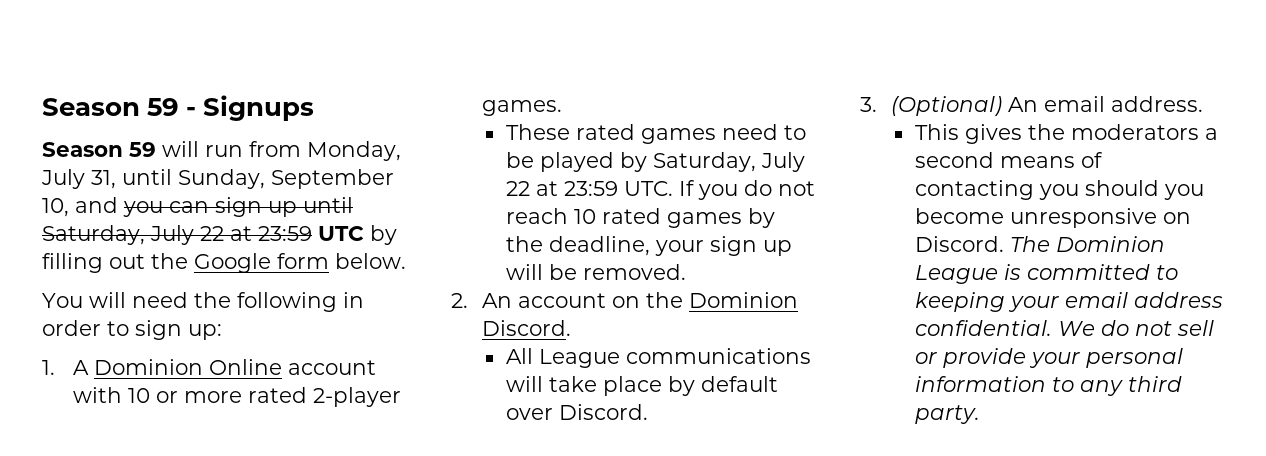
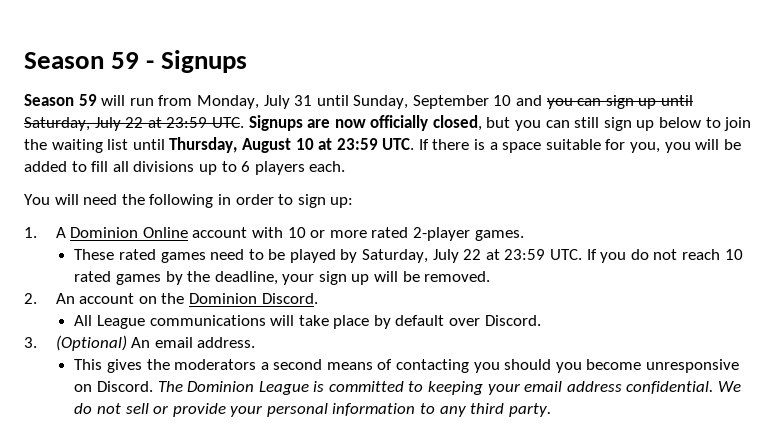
[91,170,116,189] 31, -> [294,95,313,106] 31
[42,198,69,217] 10, -> [493,95,512,106] 10
[318,225,397,245] [42,253,406,273] UTC by filling out the Google form below. -> [211,115,752,131] [24,137,741,153] [24,161,346,175] UTC. Signups are now officially closed, but you can still sign up below to join the waiting list until Thursday, August 10 at 23:59 UTC. If there is a space suitable for you, you will be added to fill all divisions up to 6 players each.

